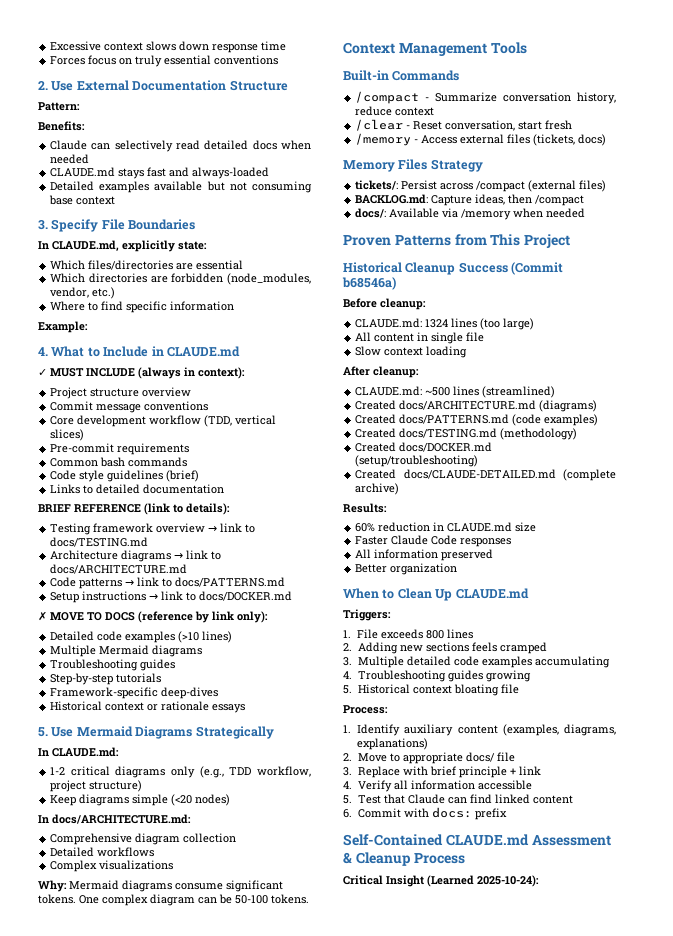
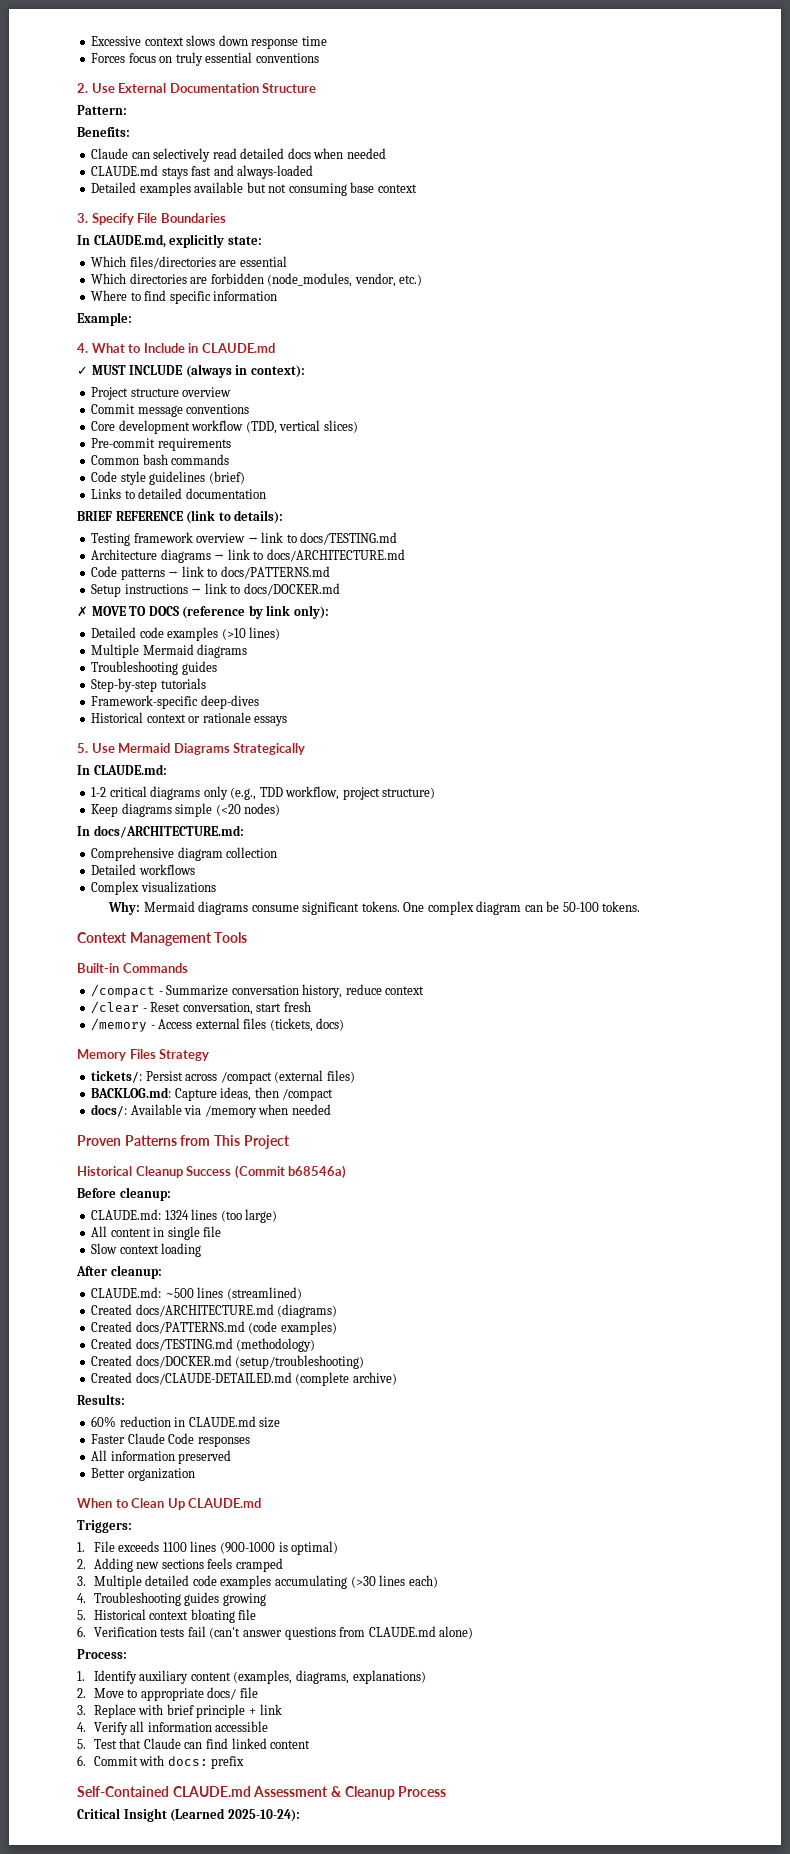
[425,629,473,639] 800 lines -> [162,1541,339,1555] 1100 lines (900-1000 is optimal)
(610, 662) none -> [350,1575,438,1588] (>30 lines each)
(519, 689) none -> [77,1626,474,1640] // 6. Verification tests fail (can't answer questions from CLAUDE.md alone)

